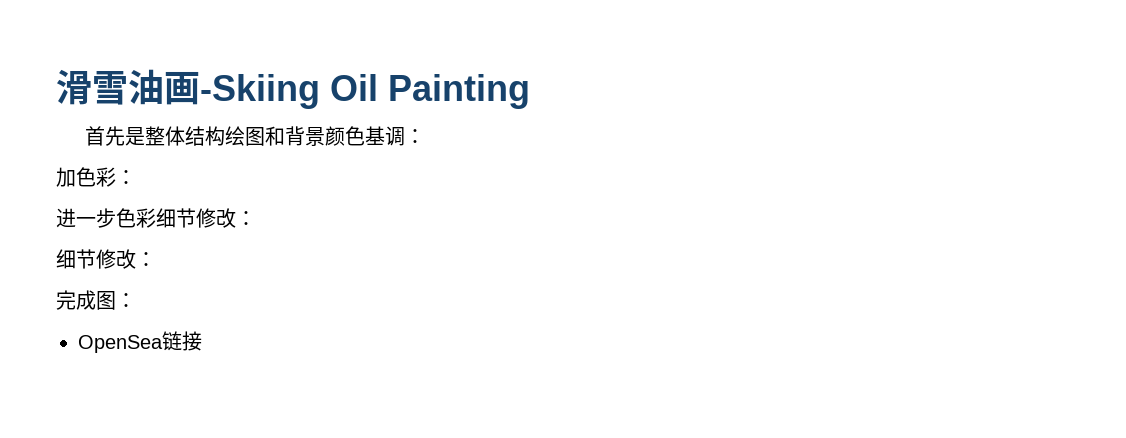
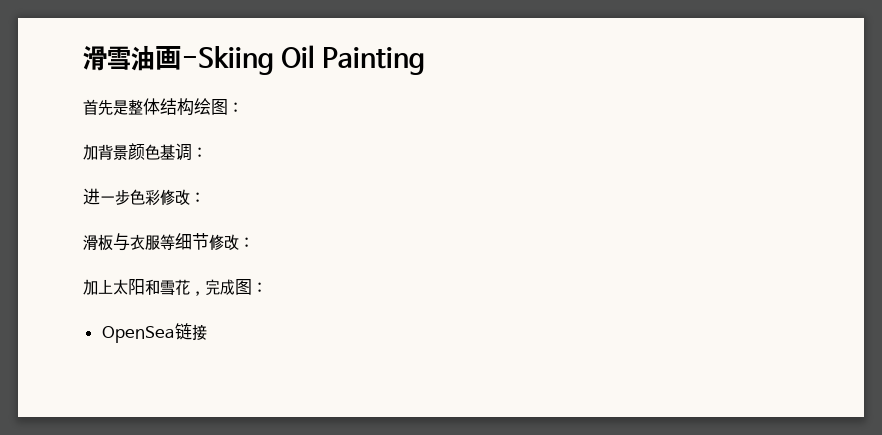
[265,126,286,146] 和 -> [228,102,243,113] [83,144,98,160] ： // 加
[56,167,136,187] // 加色彩： -> (207, 152) none
[156,208,256,228] [56,249,156,269] 细节修改： // 细节修改： // -> [160,189,205,205] [83,233,254,251] [83,278,205,296] 修改： // 滑板与衣服等细节修改： // 加上太阳和雪花，

